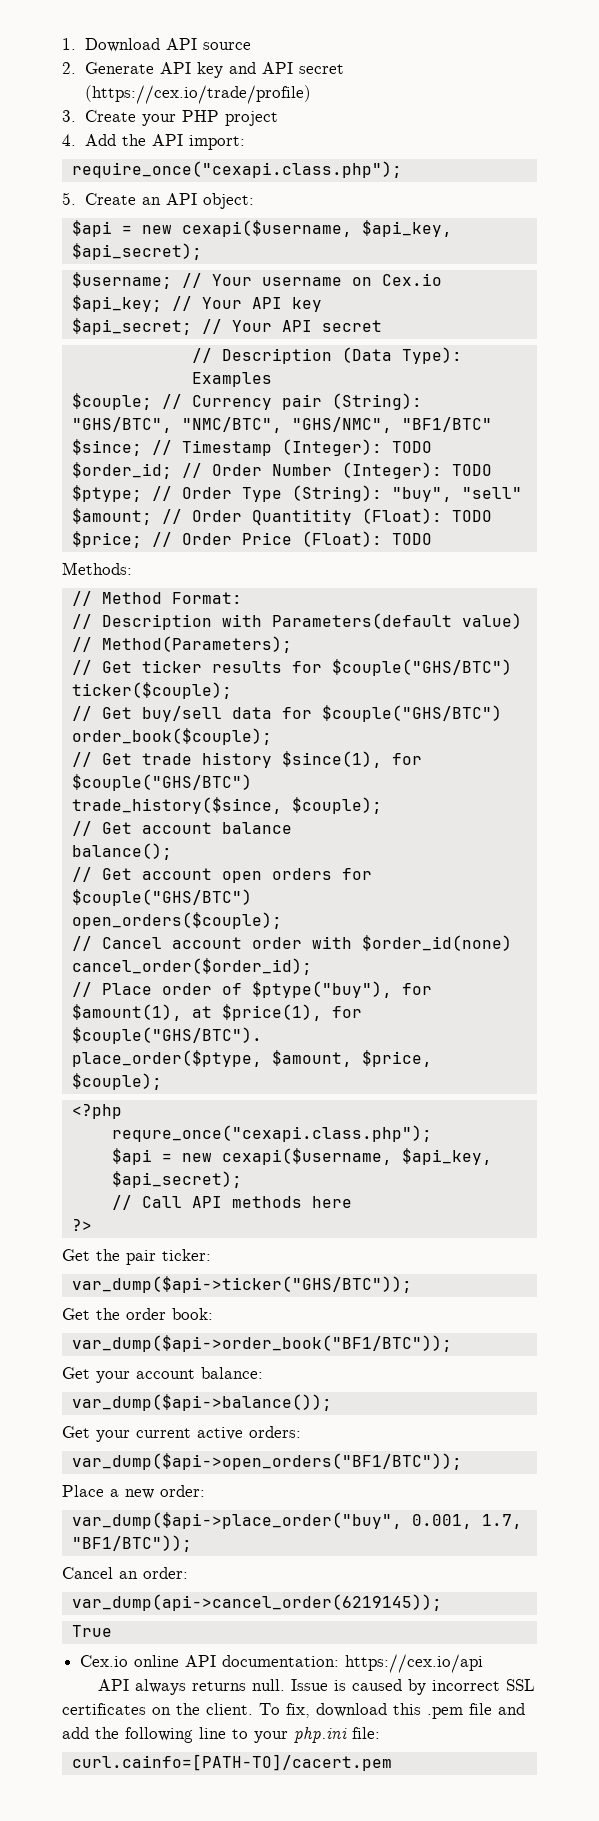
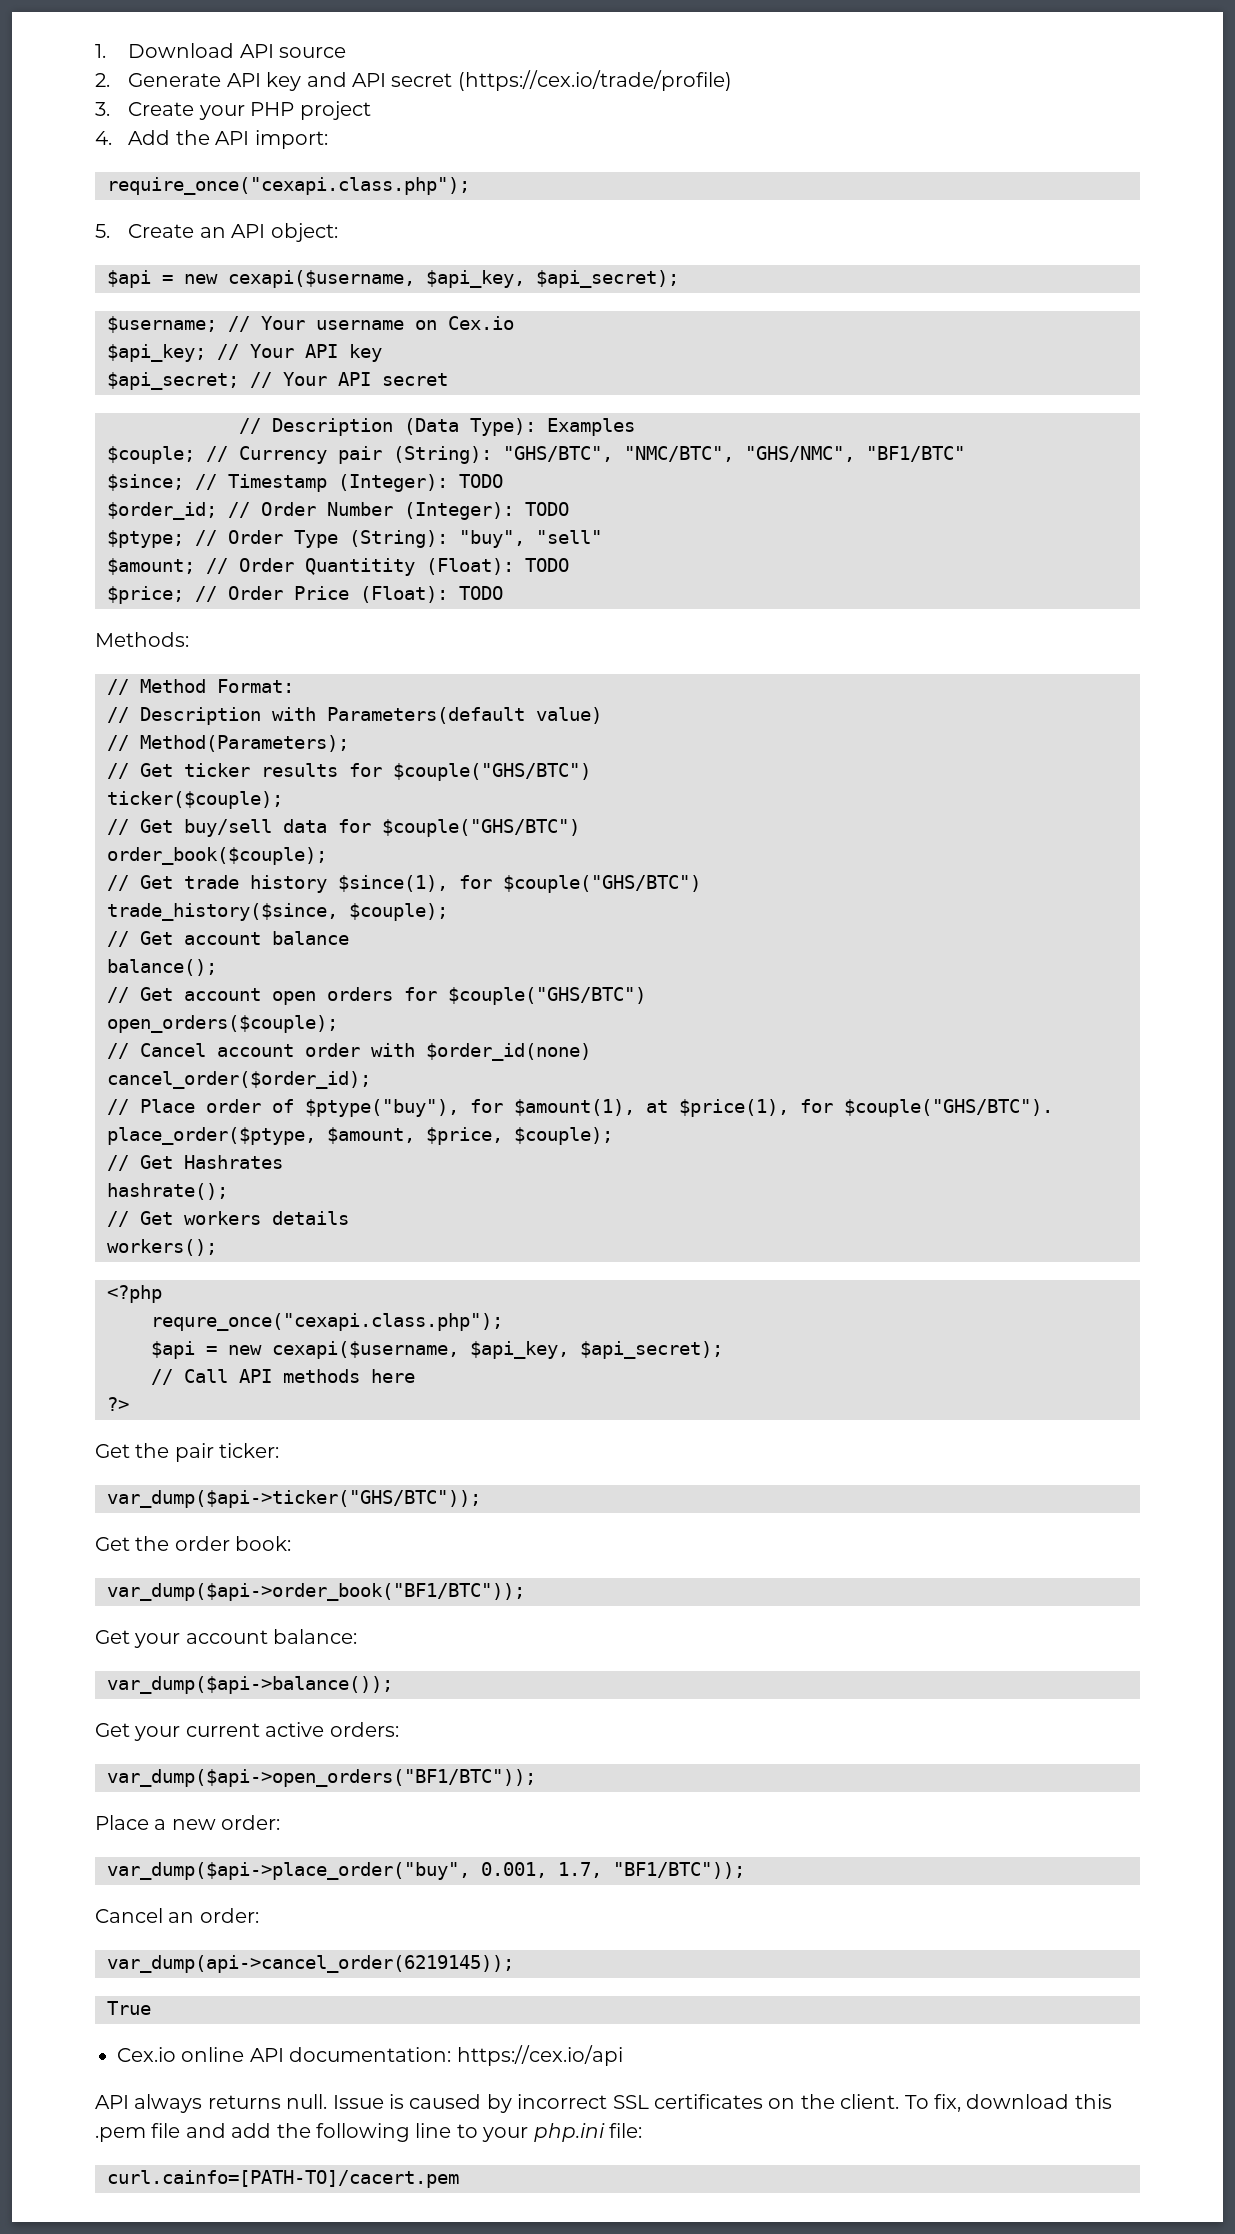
(162, 1081) none -> [107,1155,283,1171] [107,1183,228,1200] [107,1211,349,1227] [107,1239,217,1256] // // Get Hashrates // hashrate(); // // Get workers details // workers();

